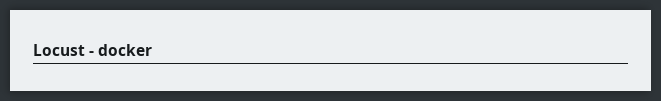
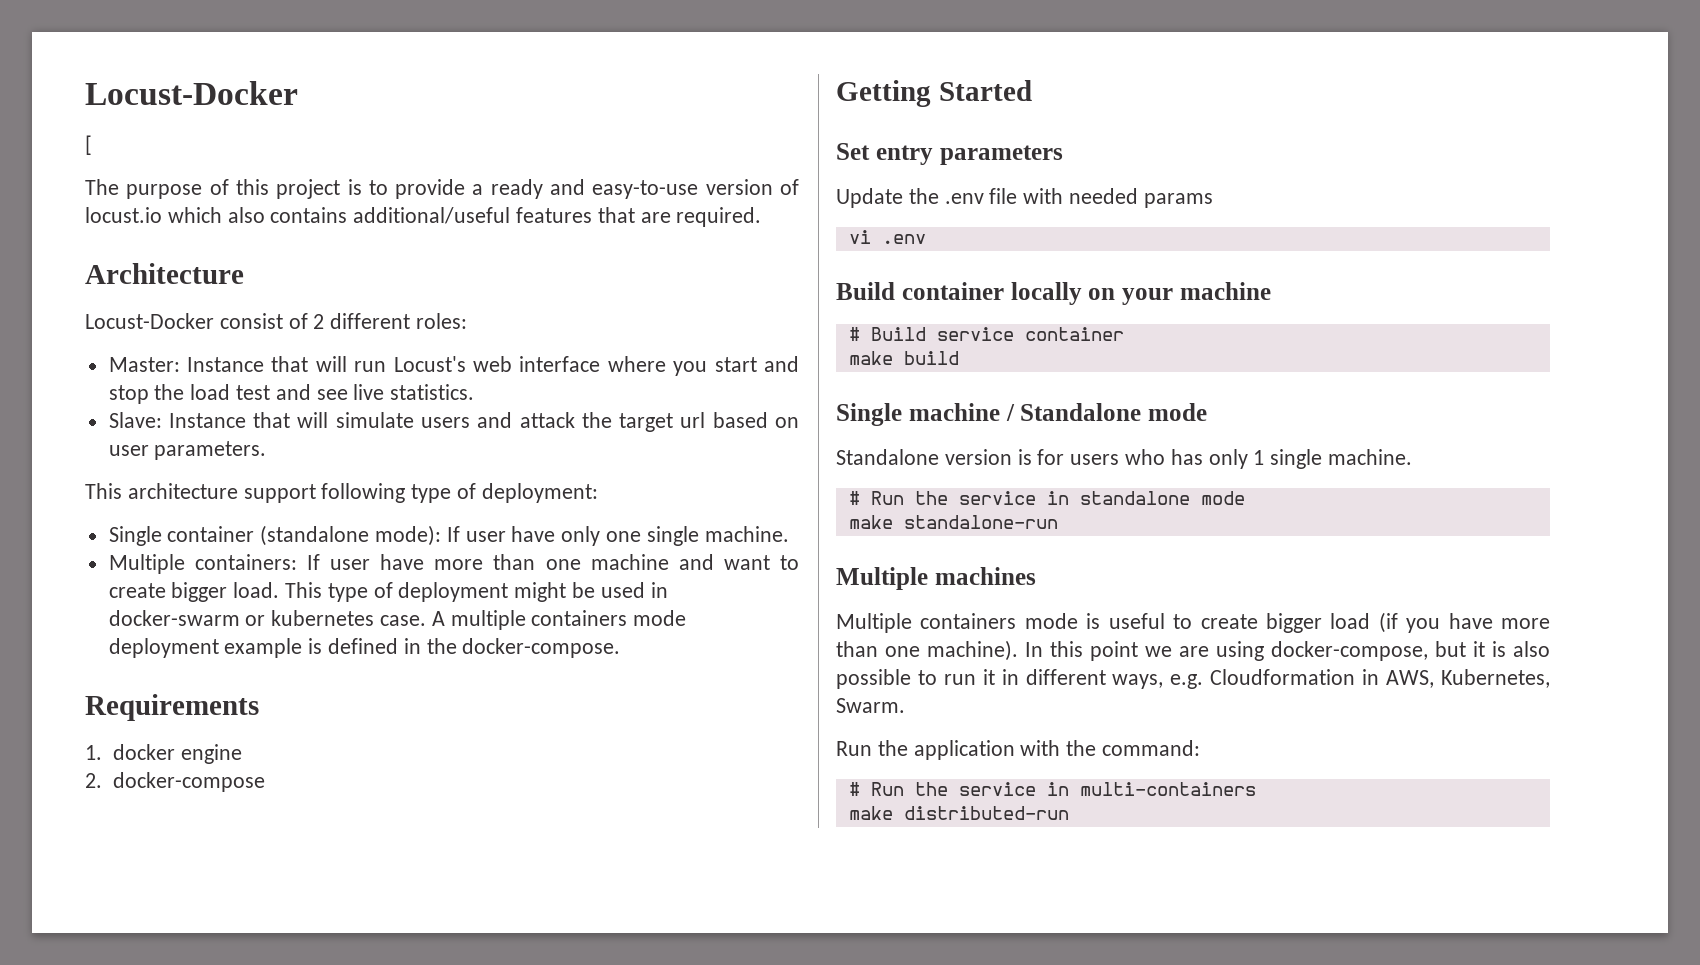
[33,44,153,56] Locust - docker -> [85,81,298,105] [85,135,92,155] [85,179,799,199] [85,207,762,227] [85,263,244,284] [85,313,468,329] [108,356,799,376] [108,384,475,404] [108,412,800,432] [108,441,267,460] [85,483,598,503] [108,525,789,546] [108,554,799,574] [108,582,668,602] [108,610,687,630] [108,638,621,658] [85,694,259,721] [85,744,242,764] [85,772,265,792] [836,80,1032,107] [836,143,1063,165] [836,188,1213,208] [848,230,926,244] [836,282,1271,305] [848,327,1124,341] [848,351,959,365] [836,403,1207,426] [836,449,1413,469] [848,491,1245,505] [848,515,1058,529] [836,567,1036,590] [836,612,1550,633] [836,640,1550,661] [836,669,1550,689] [836,698,905,713] [836,740,1201,760] [848,782,1256,796] [848,806,1069,820] Locust-Docker // [ // The purpose of this project is to provide a ready and easy-to-use version of locust.io which also contains additional/useful features that are required. // Architecture // Locust-Docker consist of 2 different roles: // Master: Instance that will run Locust's web interface where you start and stop the load test and see live statistics. // Slave: Instance that will simulate users and attack the target url based on user parameters. // This architecture support following type of deployment: // Single container (standalone mode): If user have only one single machine. // Multiple containers: If user have more than one machine and want to create bigger load. This type of deployment might be used in docker-swarm or kubernetes case. A multiple containers mode deployment example is defined in the docker-compose. // Requirements // 1. docker engine // 2. docker-compose // Getting Started // Set entry parameters // Update the .env file with needed params // vi .env // Build container locally on your machine // # Build service container // make build // Single machine / Standalone mode // Standalone version is for users who has only 1 single machine. // # Run the service in standalone mode // make standalone-run // Multiple machines // Multiple containers mode is useful to create bigger load (if you have more than one machine). In this point we are using docker-compose, but it is also possible to run it in different ways, e.g. Cloudformation in AWS, Kubernetes, Swarm. // Run the application with the command: // # Run the service in multi-containers // make distributed-run

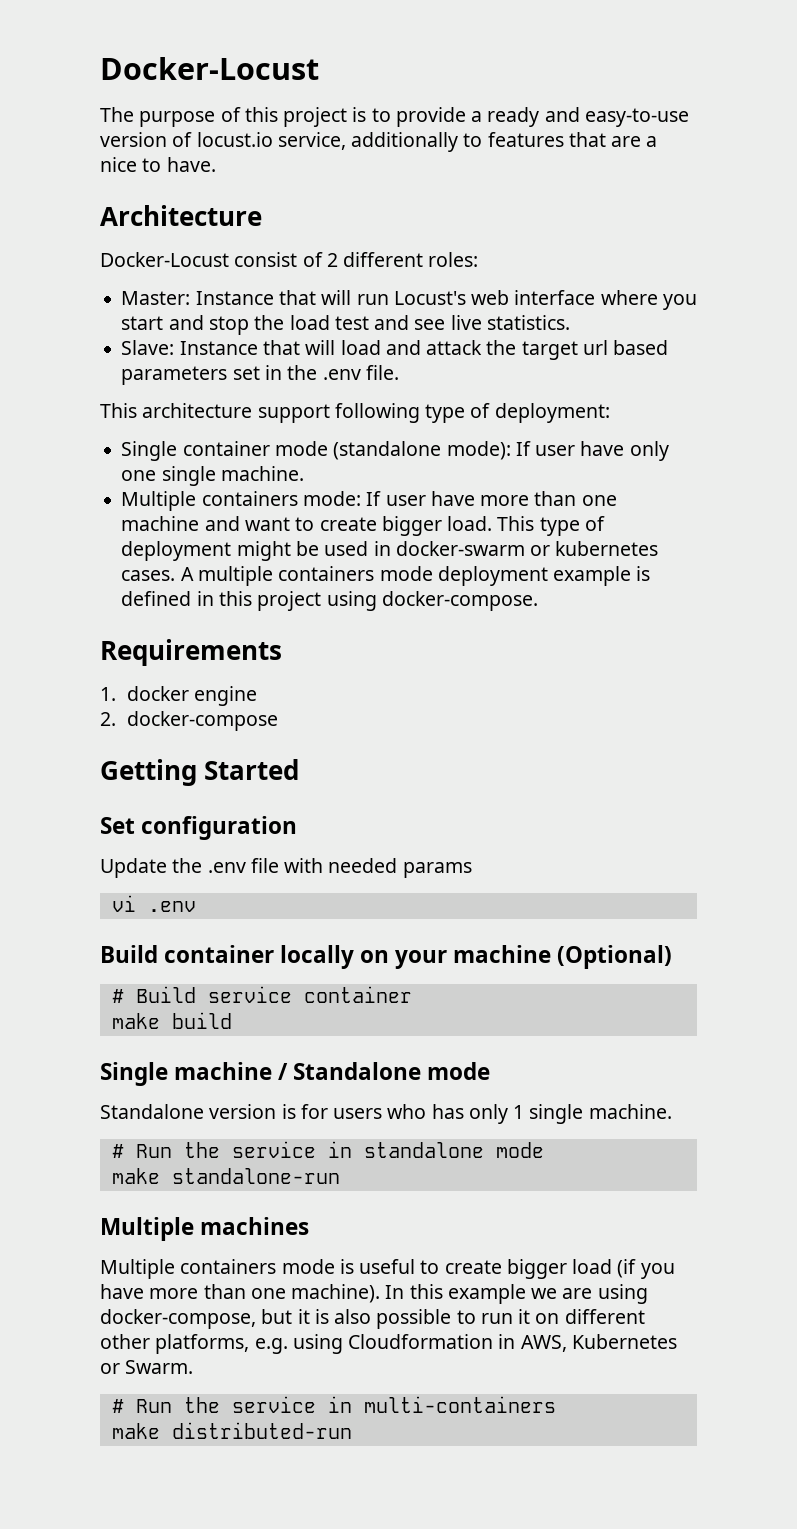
[85,81,298,105] [85,135,92,155] Locust-Docker // [ -> [100,57,319,80] Docker-Locust
[167,207,762,227] which also contains additional/useful features that are required. -> [277,132,658,152] [100,157,216,172] service, additionally to features that are a nice to have.
[85,313,214,329] Locust-Docker -> [100,252,229,267] Docker-Locust
[335,412,471,428] simulate users -> [340,340,381,355] load
[775,417,800,428] [108,441,267,460] on user parameters. -> [121,365,399,385] parameters set in the .env file.
(255, 534) none -> [274,441,328,456] mode
[194,554,297,570] containers: -> [201,491,361,506] containers mode:
[380,615,427,626] case. -> [121,570,176,581] cases.
[426,638,457,654] the -> [218,591,377,611] this project using
[875,145,1063,165] entry parameters -> [141,816,298,840] configuration
(1271, 291) none -> [557,945,673,969] (Optional)
[1090,641,1138,661] point -> [447,1284,526,1304] example
[1001,669,1204,689] in different ways, e.g. -> [535,1309,645,1324] [100,1334,343,1354] on different other platforms, e.g. using
[1441,669,1550,688] Kubernetes, -> [571,1334,677,1349] [100,1363,120,1374] Kubernetes or
[836,740,1201,760] // Run the application with the command: -> (194, 1367) none

